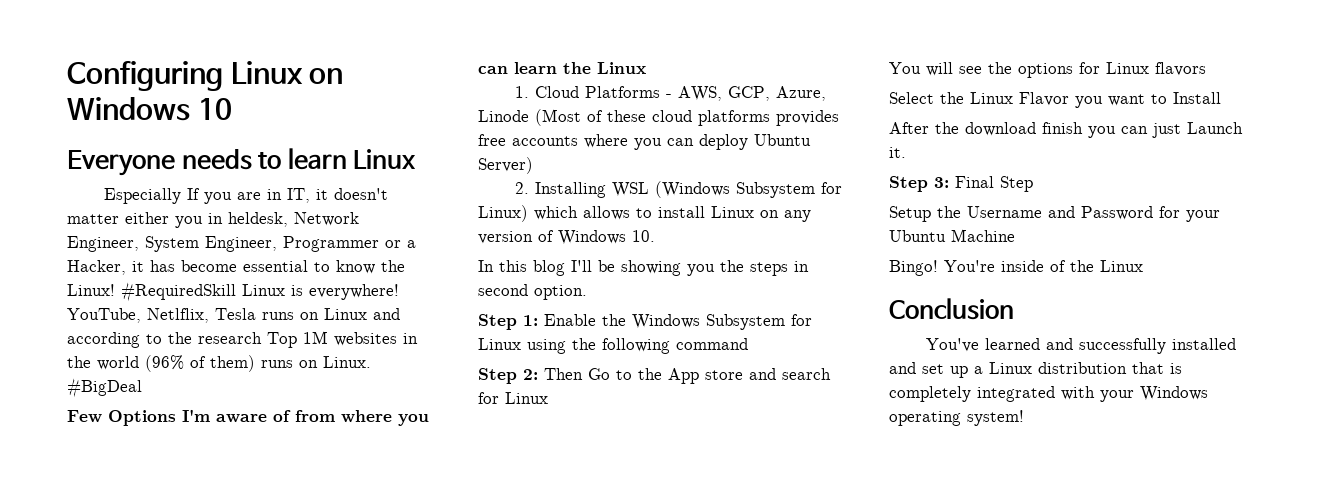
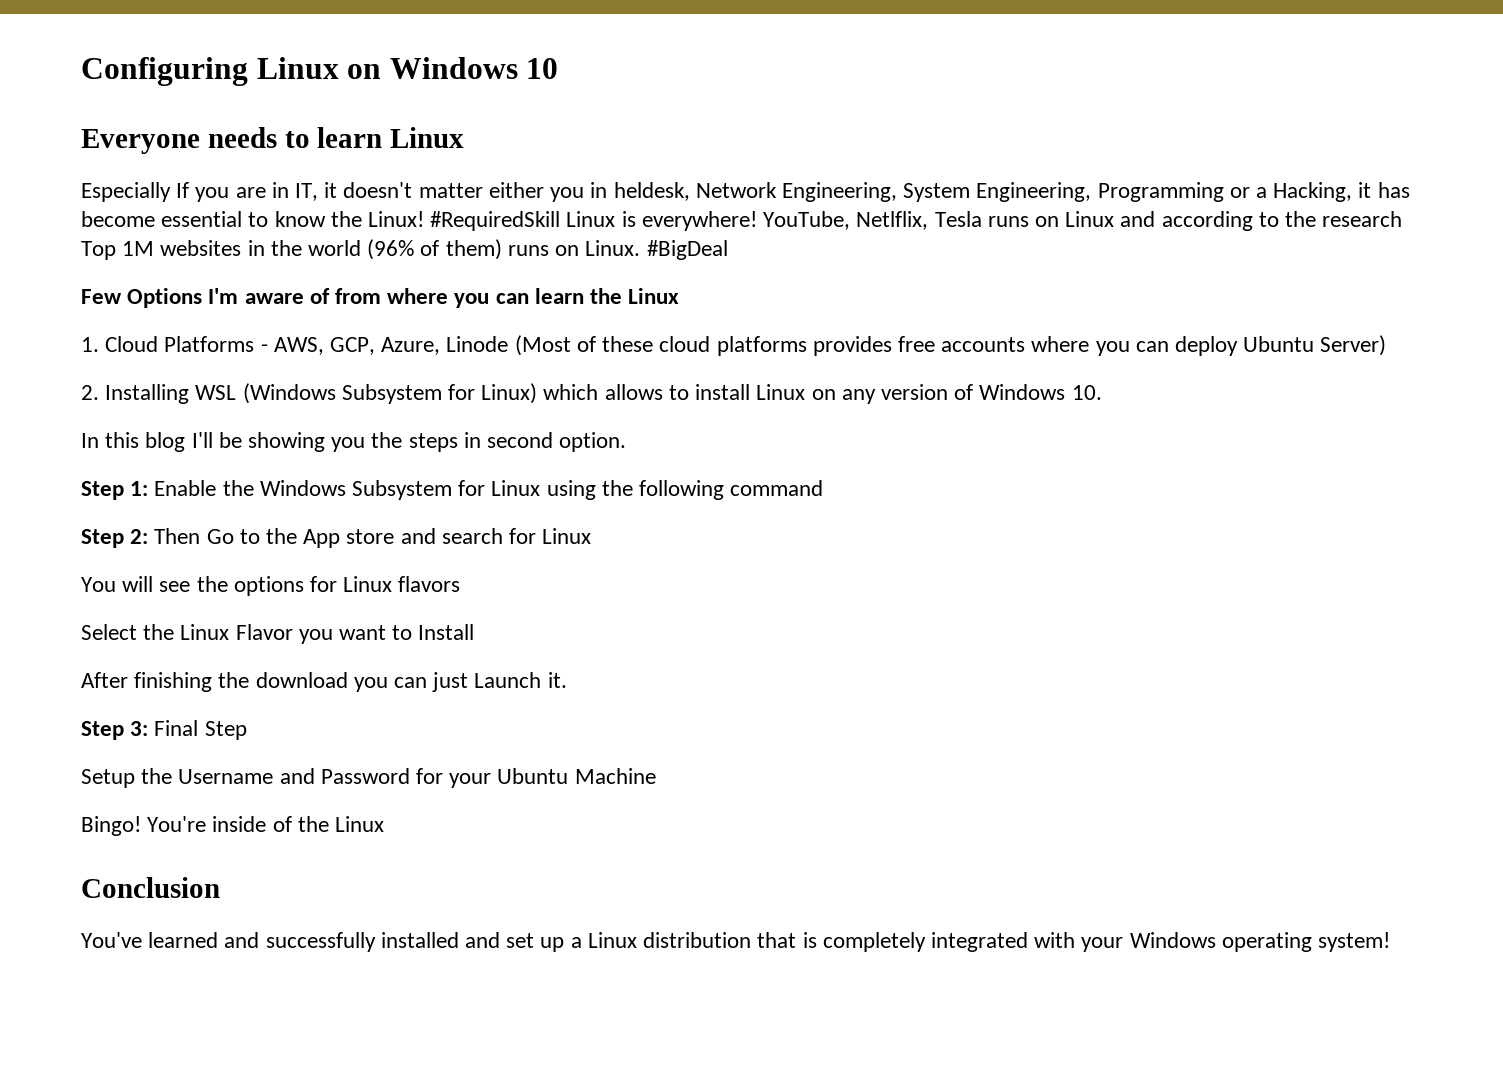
[67,236,379,252] Engineer, System Engineer, Programmer -> [781,182,1224,202] Engineering, System Engineering, Programming
[67,260,126,275] Hacker, -> [1273,182,1353,202] Hacking,
(929, 128) none -> [134,672,213,692] finishing
[1042,122,1083,134] finish -> (348, 680) none

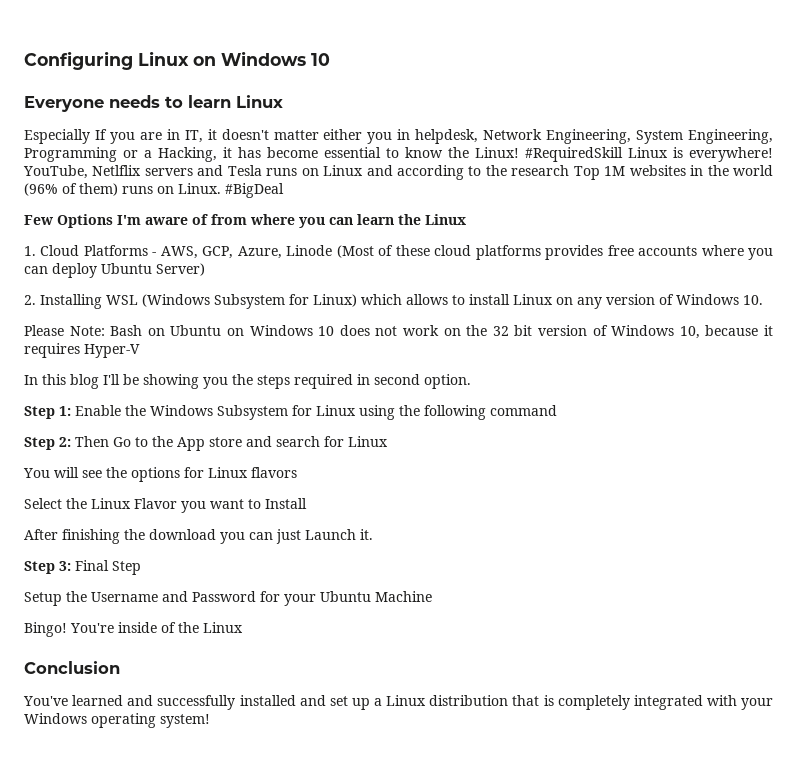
[613,182,690,201] heldesk, -> [415,129,479,144] helpdesk,
[856,211,929,230] Netlflix, -> [92,165,224,176] Netlflix servers and
(1102, 392) none -> [24,325,774,339] [24,343,140,358] // Please Note: Bash on Ubuntu on Windows 10 does not work on the 32 bit version of Windows 10, because it requires Hyper-V
(458, 442) none -> [294,374,353,389] required

